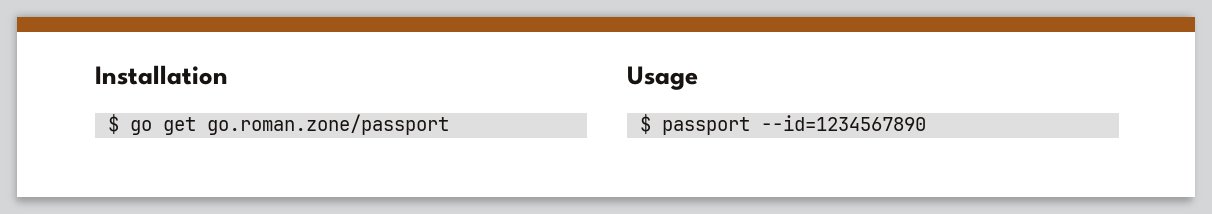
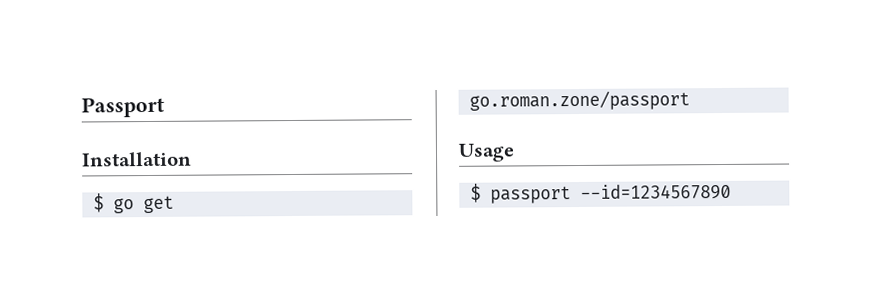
(95, 75) none -> [81,96,165,118] Passport //

